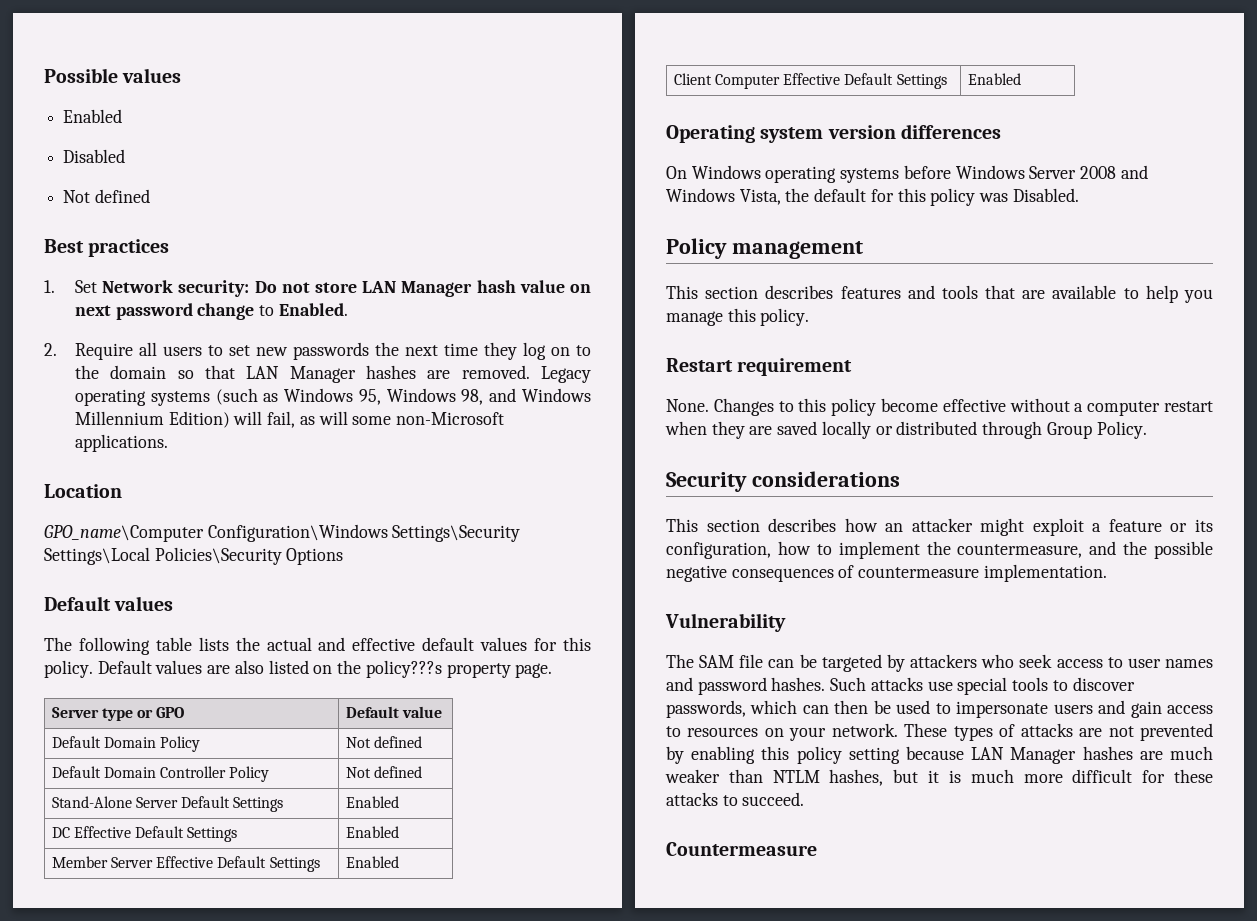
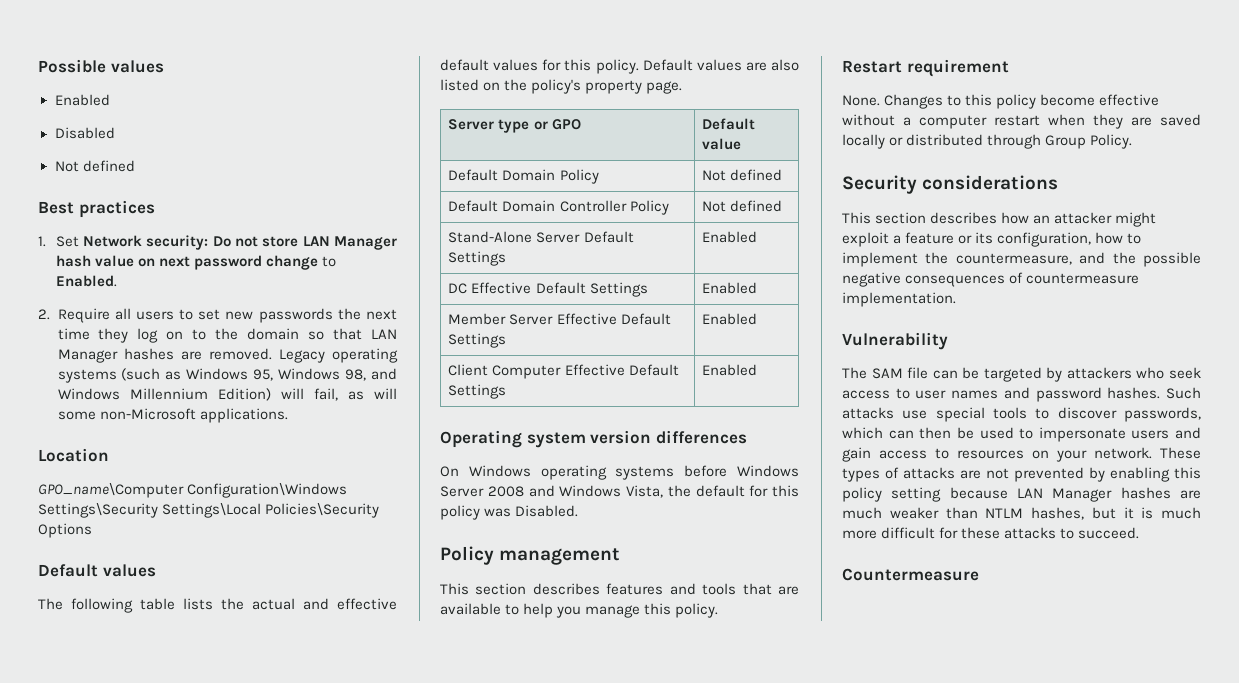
[365,660,442,678] policy???s -> [531,79,582,94] policy's

